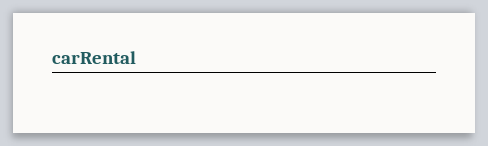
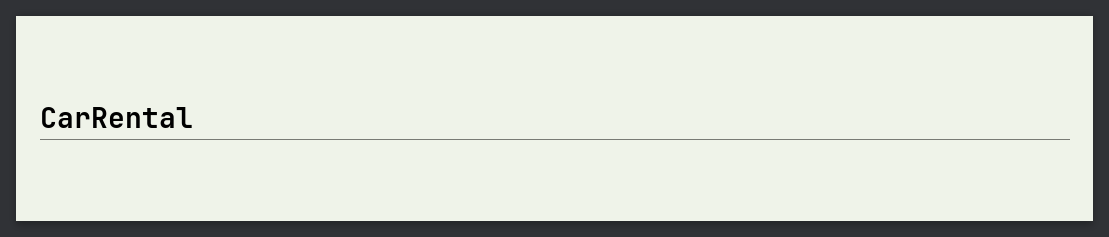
[52,51,136,64] carRental -> [40,107,193,128] CarRental

